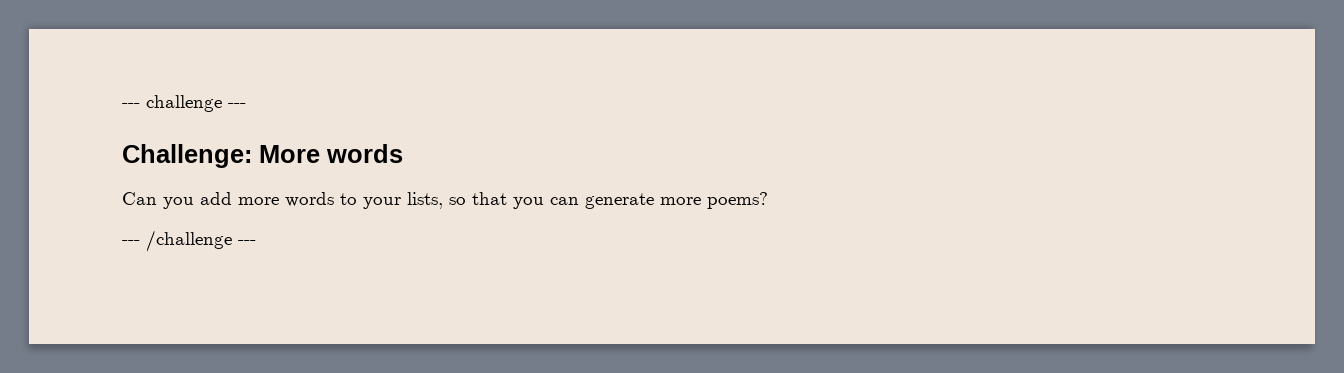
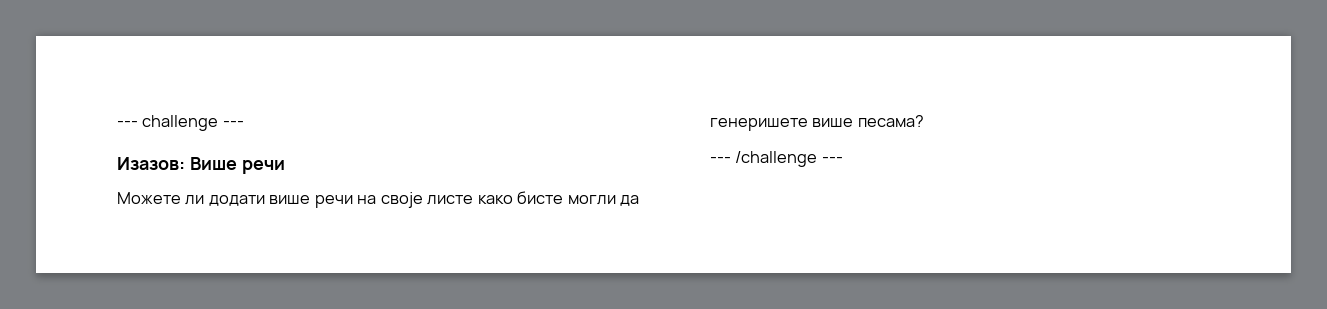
[122,144,403,168] [122,192,768,209] Challenge: More words // Can you add more words to your lists, so that you can generate more poems? -> [117,157,285,174] [117,191,640,208] [710,115,924,131] Изазов: Више речи // Можете ли додати више речи на своје листе како бисте могли да генеришете више песама?

